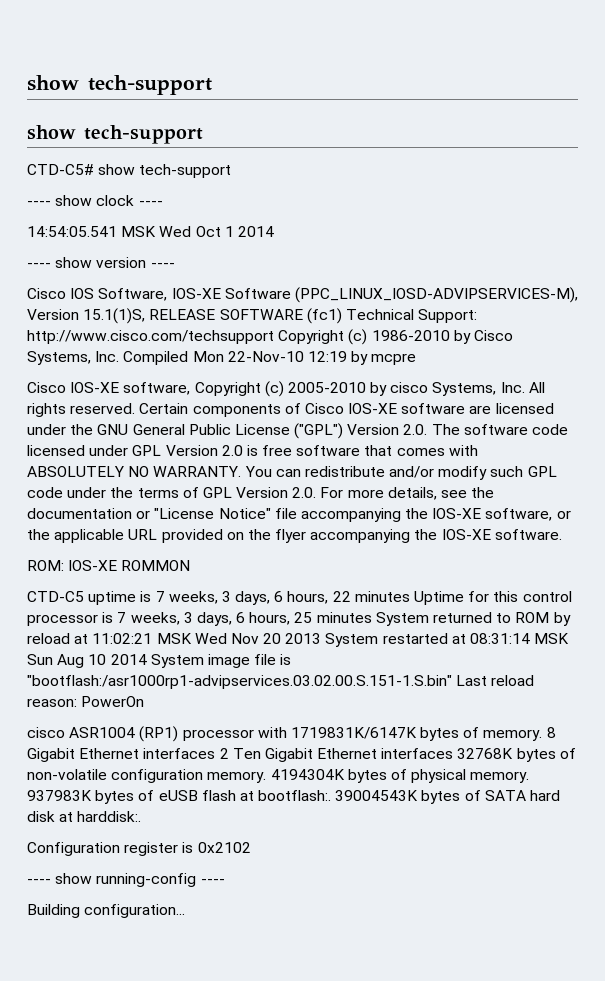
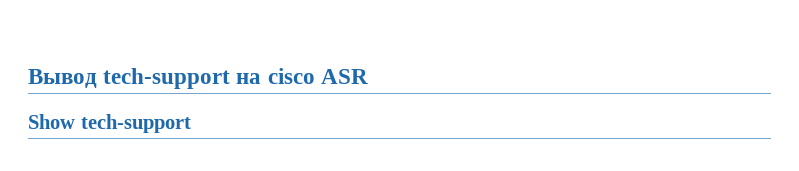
[27,75,212,95] [27,125,203,144] [27,164,232,178] [27,195,163,206] [27,226,274,237] [27,257,175,268] [27,287,578,303] [27,308,478,324] [27,329,513,345] [27,351,417,365] [27,381,545,397] [27,403,554,417] [27,423,569,439] [27,445,478,456] [27,466,557,480] [27,487,495,500] [27,508,571,522] [27,529,562,543] [27,560,191,571] [27,591,572,605] [27,612,571,626] [27,633,570,647] [27,654,292,668] [27,675,535,689] [27,696,145,707] [27,726,556,742] [27,748,576,762] [27,769,530,783] [27,790,561,804] [27,811,142,822] [27,842,251,856] [27,873,225,887] [27,904,186,918] show tech-support // show tech-support // CTD-C5# show tech-support // ---- show clock ---- // 14:54:05.541 MSK Wed Oct 1 2014 // ---- show version ---- // Cisco IOS Software, IOS-XE Software (PPC_LINUX_IOSD-ADVIPSERVICES-M), Version 15.1(1)S, RELEASE SOFTWARE (fc1) Technical Support: http://www.cisco.com/techsupport Copyright (c) 1986-2010 by Cisco Systems, Inc. Compiled Mon 22-Nov-10 12:19 by mcpre // Cisco IOS-XE software, Copyright (c) 2005-2010 by cisco Systems, Inc. All rights reserved. Certain components of Cisco IOS-XE software are licensed under the GNU General Public License ("GPL") Version 2.0. The software code licensed under GPL Version 2.0 is free software that comes with ABSOLUTELY NO WARRANTY. You can redistribute and/or modify such GPL code under the terms of GPL Version 2.0. For more details, see the documentation or "License Notice" file accompanying the IOS-XE software, or the applicable URL provided on the flyer accompanying the IOS-XE software. // ROM: IOS-XE ROMMON // CTD-C5 uptime is 7 weeks, 3 days, 6 hours, 22 minutes Uptime for this control processor is 7 weeks, 3 days, 6 hours, 25 minutes System returned to ROM by reload at 11:02:21 MSK Wed Nov 20 2013 System restarted at 08:31:14 MSK Sun Aug 10 2014 System image file is "bootflash:/asr1000rp1-advipservices.03.02.00.S.151-1.S.bin" Last reload reason: PowerOn // cisco ASR1004 (RP1) processor with 1719831K/6147K bytes of memory. 8 Gigabit Ethernet interfaces 2 Ten Gigabit Ethernet interfaces 32768K bytes of non-volatile configuration memory. 4194304K bytes of physical memory. 937983K bytes of eUSB flash at bootflash:. 39004543K bytes of SATA hard disk at harddisk:. // Configuration register is 0x2102 // ---- show running-config ---- // Building configuration... -> [28,68,368,89] [28,114,191,133] Вывод tech-support на cisco ASR // Show tech-support

